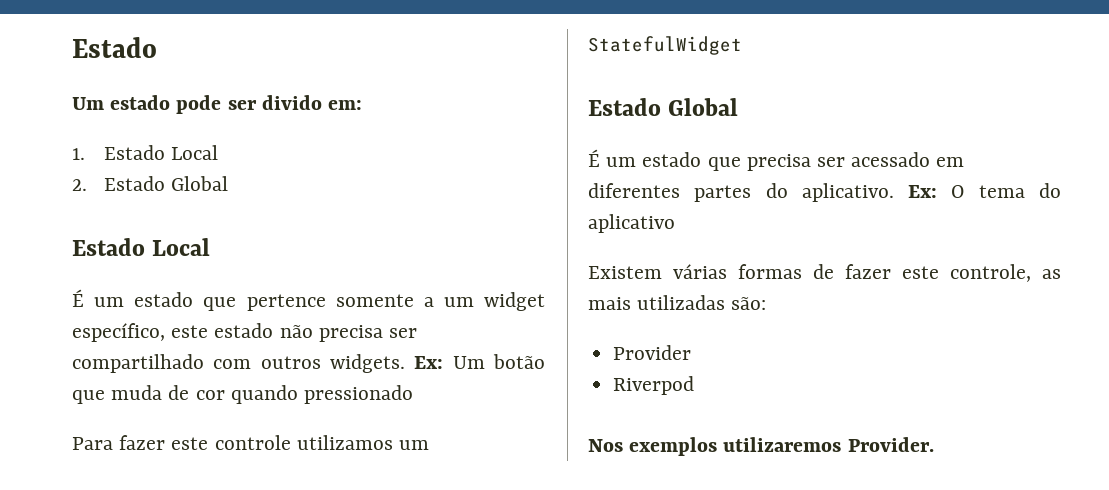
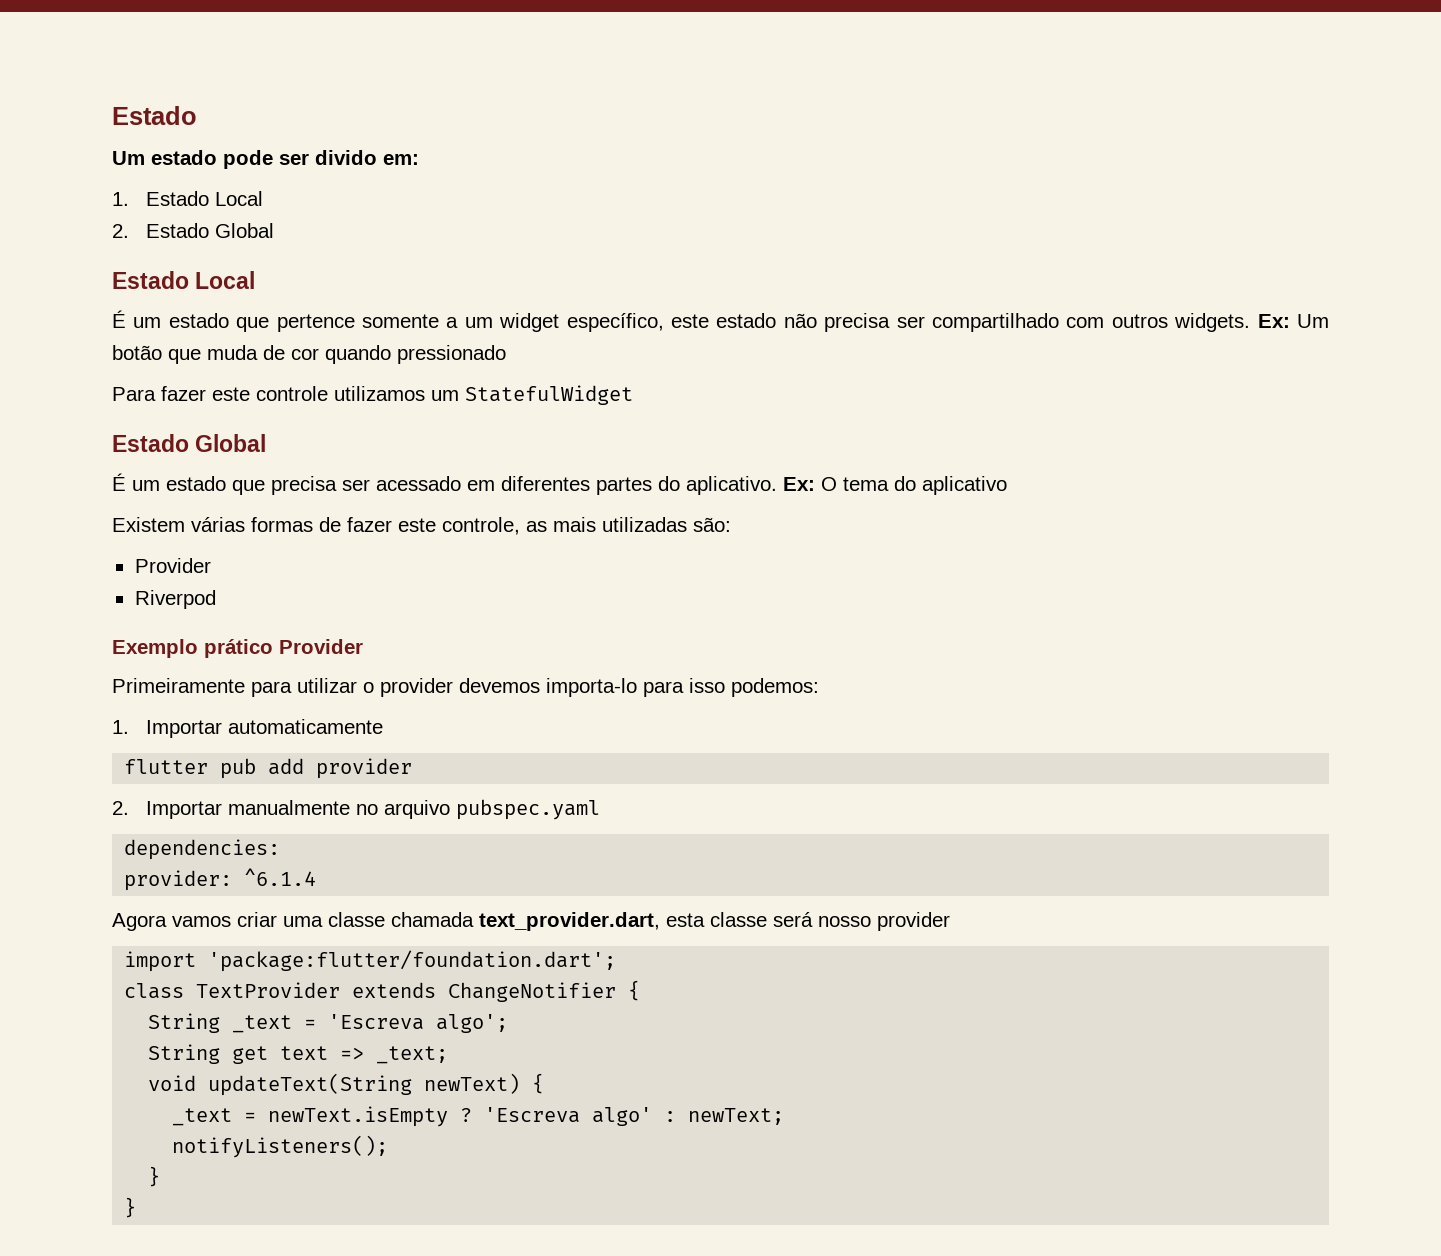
[588,437,934,456] Nos exemplos utilizaremos Provider. -> [112,639,363,658] [112,678,819,697] [112,719,383,738] [124,758,413,779] [112,799,600,820] [124,839,281,860] [124,868,317,891] [112,912,950,931] [124,950,617,972] [124,980,641,1002] [148,1013,509,1033] [148,1044,449,1064] [148,1073,545,1096] [172,1106,785,1127] [172,1135,389,1158] [148,1166,161,1187] [124,1197,137,1218] Exemplo prático Provider // Primeiramente para utilizar o provider devemos importa-lo para isso podemos: // 1. Importar automaticamente // flutter pub add provider // 2. Importar manualmente no arquivo pubspec.yaml // dependencies: // provider: ^6.1.4 // Agora vamos criar uma classe chamada text_provider.dart, esta classe será nosso provider // import 'package:flutter/foundation.dart'; // class TextProvider extends ChangeNotifier { // String _text = 'Escreva algo'; // String get text => _text; // void updateText(String newText) { // _text = newText.isEmpty ? 'Escreva algo' : newText; // notifyListeners(); // } // }

